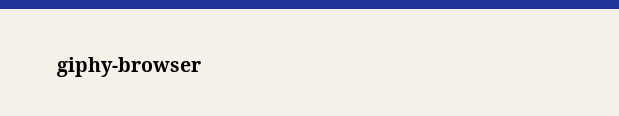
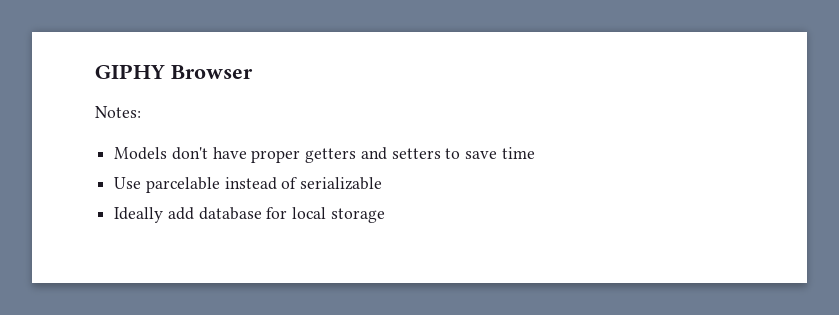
[57,57,201,77] giphy-browser -> [95,64,253,79] [95,106,141,118] [114,147,535,163] [114,177,383,193] [114,207,385,223] GIPHY Browser // Notes: // Models don't have proper getters and setters to save time // Use parcelable instead of serializable // Ideally add database for local storage

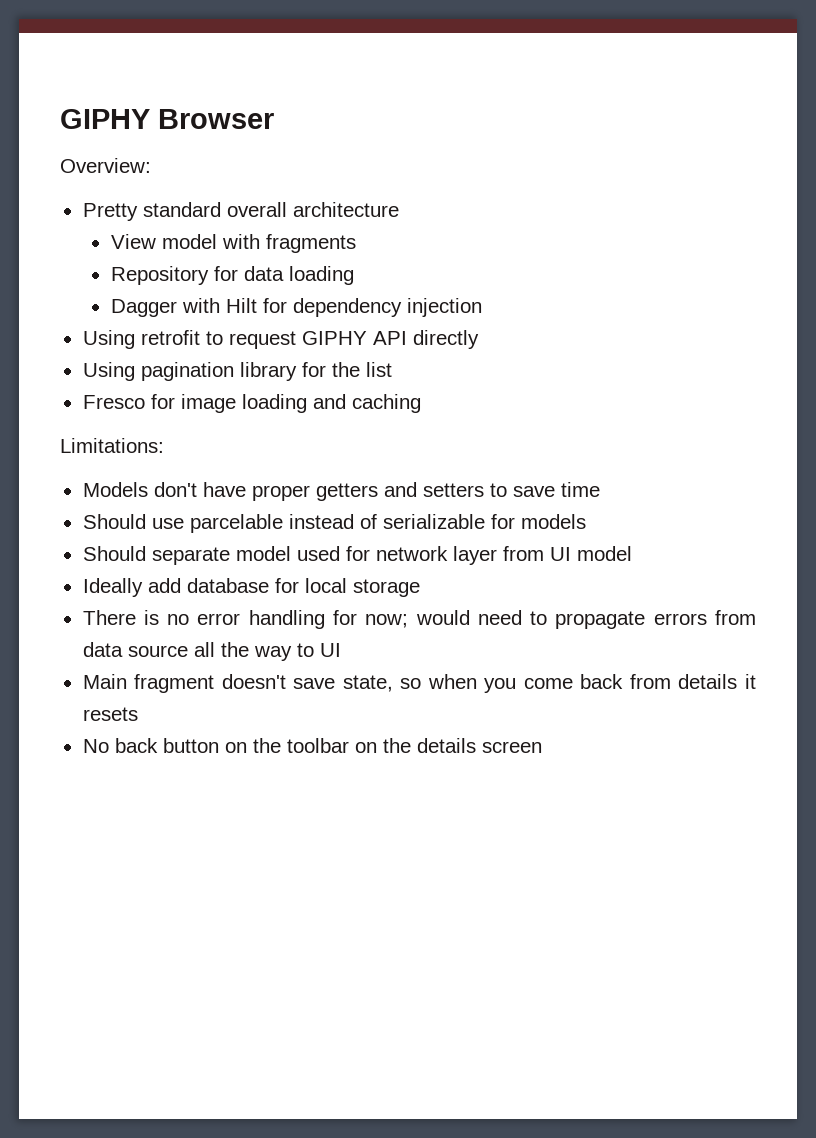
[95,106,141,118] Notes: -> [60,158,151,173] [82,202,399,221] [110,234,356,253] [110,266,354,285] [110,298,482,317] [82,330,479,349] [82,362,392,381] [82,394,421,413] [60,438,164,453] Overview: // Pretty standard overall architecture // View model with fragments // Repository for data loading // Dagger with Hilt for dependency injection // Using retrofit to request GIPHY API directly // Using pagination library for the list // Fresco for image loading and caching // Limitations:
[114,177,142,189] Use -> [82,514,184,529] Should use
(383, 183) none -> [490,514,586,529] [82,546,632,565] for models // Should separate model used for network layer from UI model
(385, 215) none -> [82,610,757,629] [82,642,341,661] [82,674,757,693] [82,707,138,721] [82,738,542,753] // There is no error handling for now; would need to propagate errors from data source all the way to UI // Main fragment doesn't save state, so when you come back from details it resets // No back button on the toolbar on the details screen

